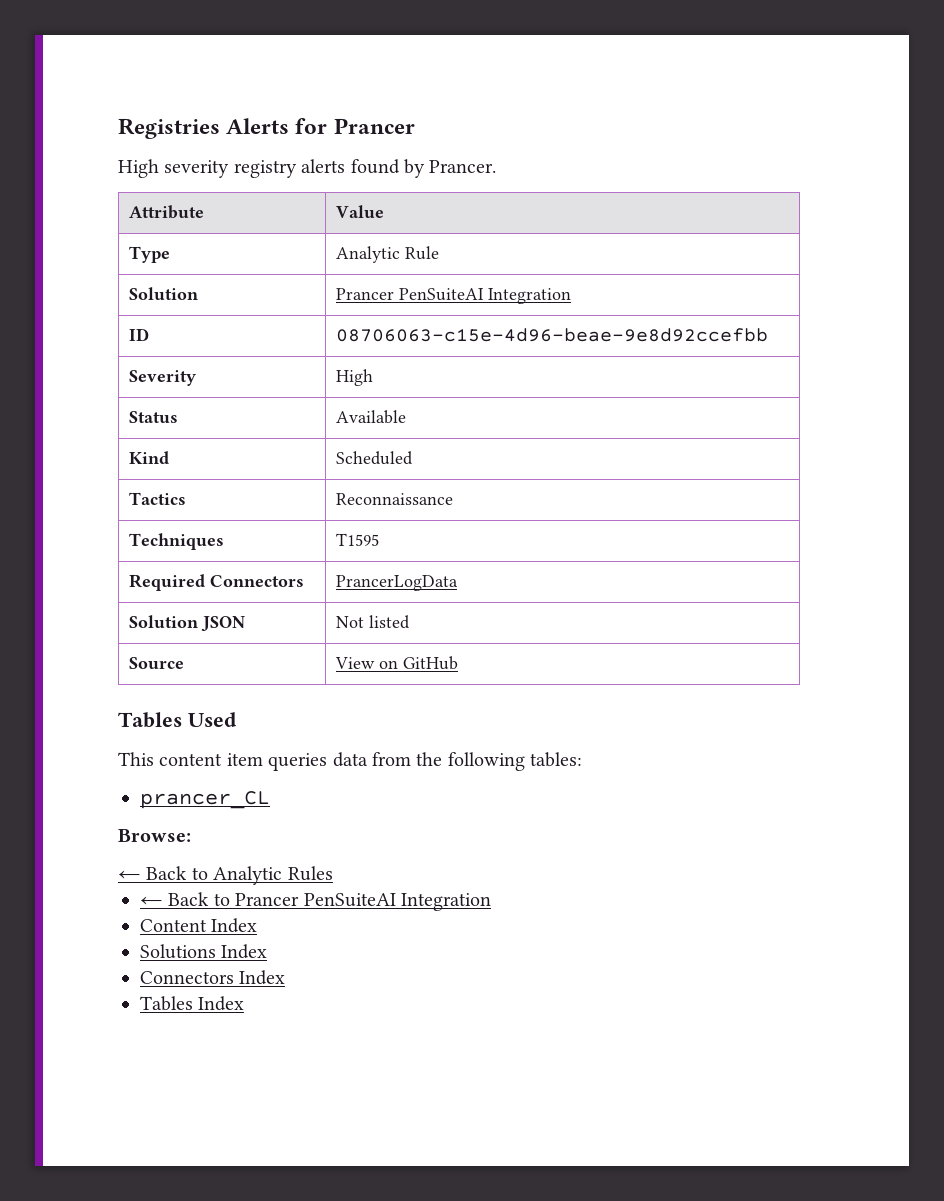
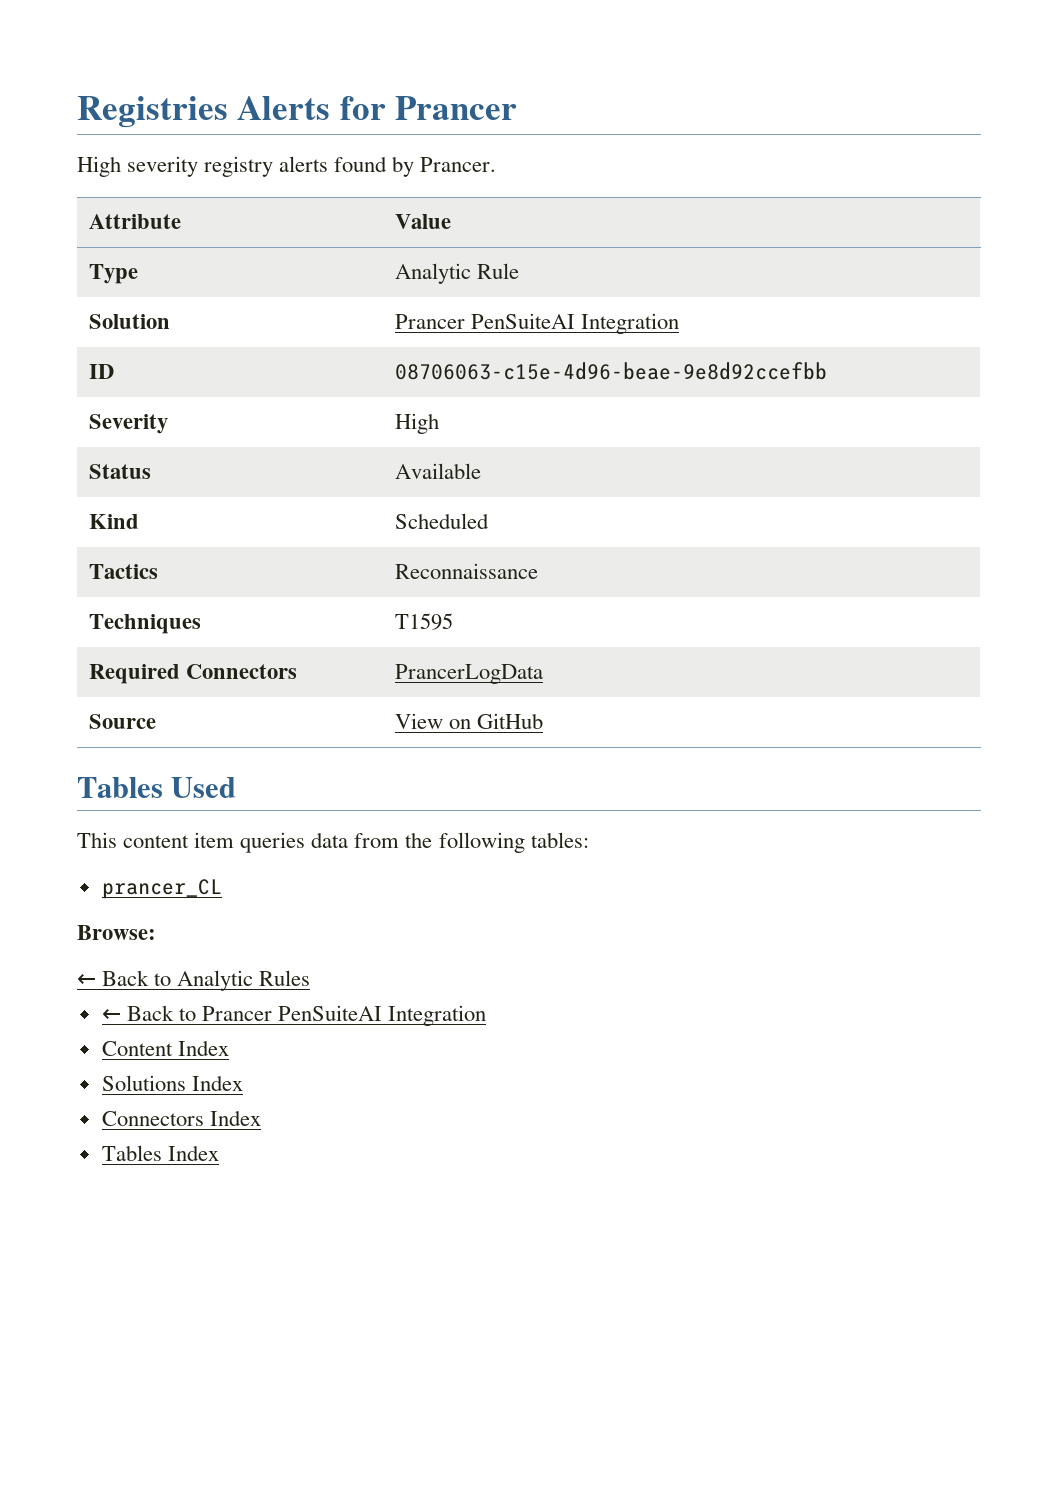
[128,615,245,632] [335,615,410,629] // Solution JSON | Not listed -> (544, 674) none

